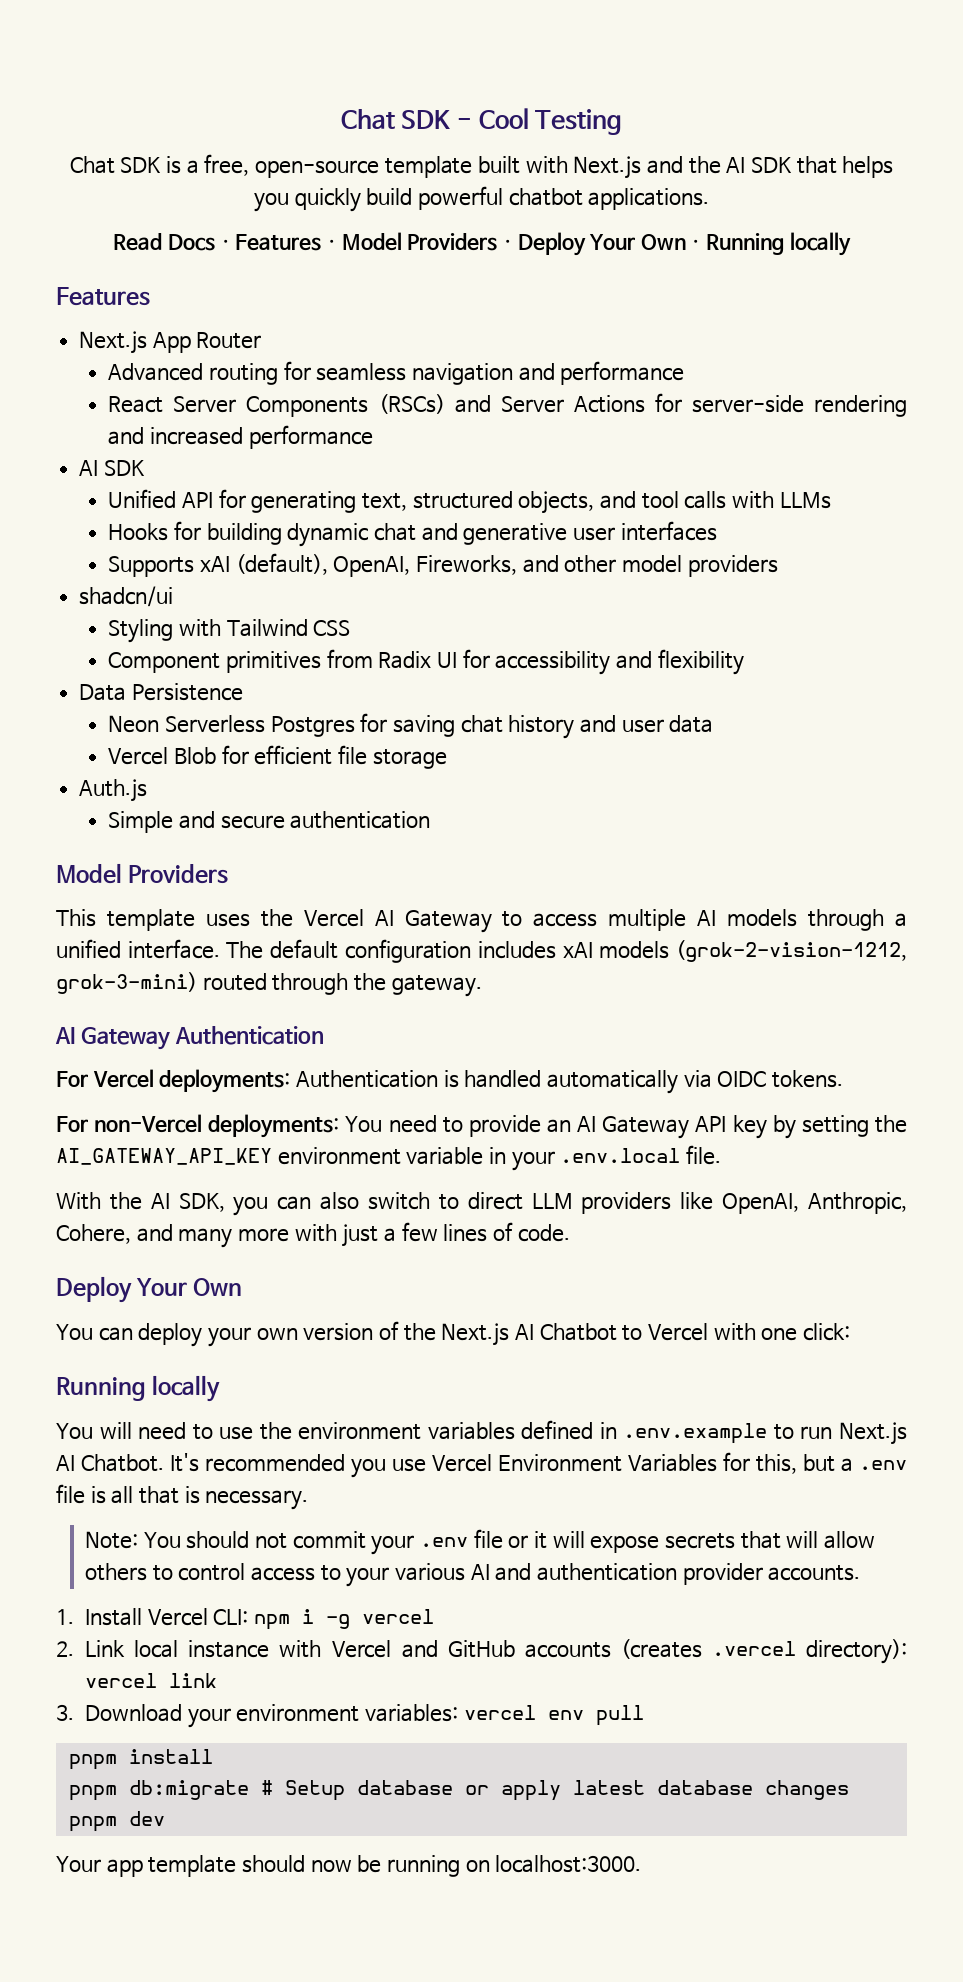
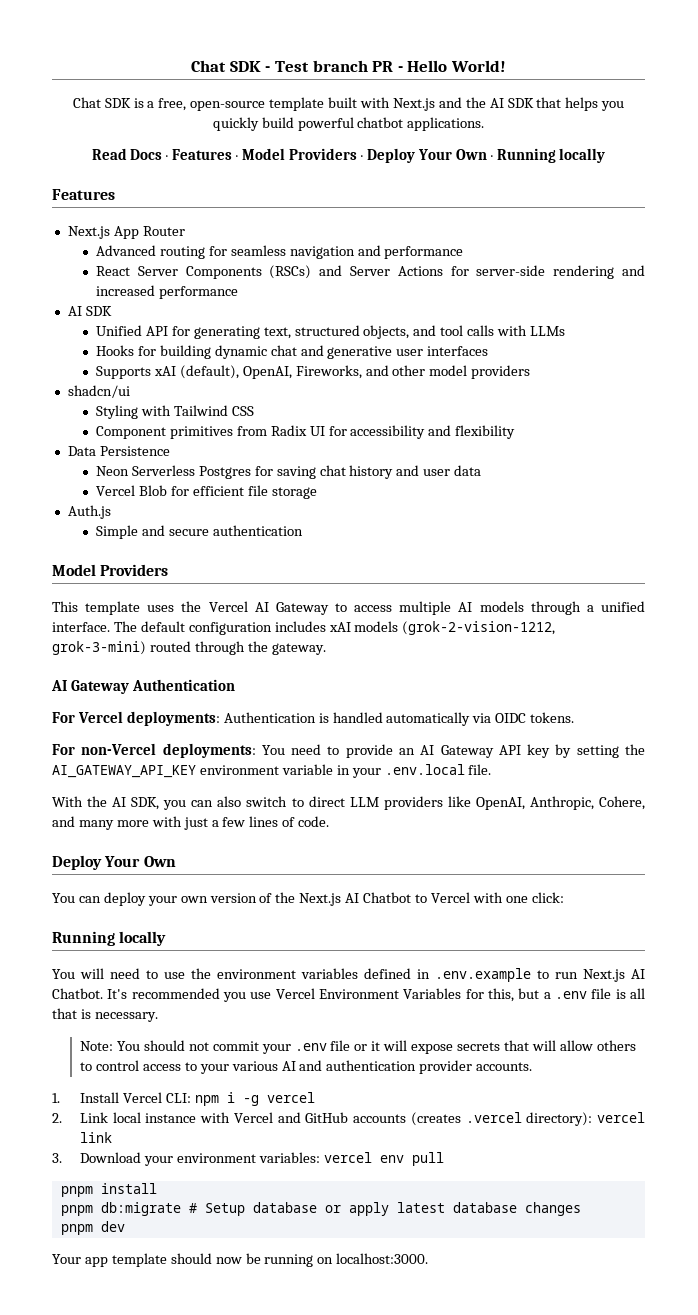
[478,108,623,135] Cool Testing -> [274,60,506,72] Test branch PR - Hello World!

